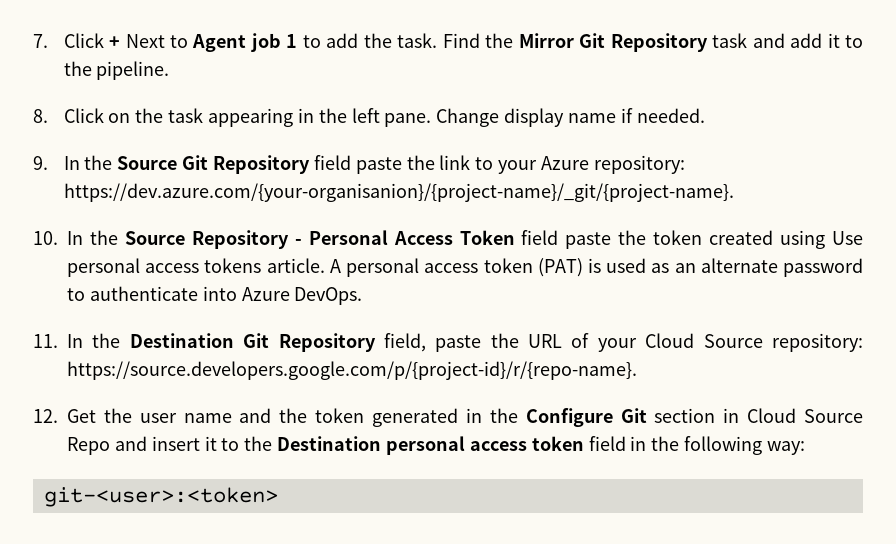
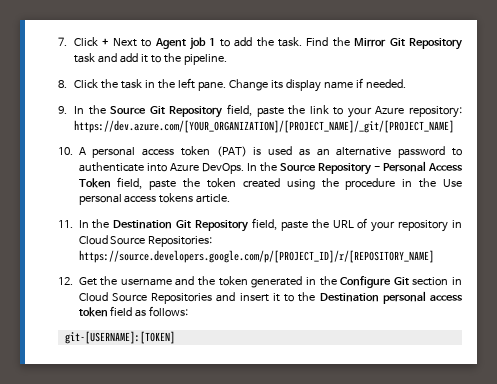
[108,113,131,123] on -> (99, 83) none
[207,108,293,127] appearing -> (143, 84) none
(500, 117) none -> [270,80,283,89] its
[313,155,351,170] field -> [226,104,252,116] field,
[63,183,734,202] https://dev.azure.com/{your-organisanion}/{project-name}/_git/{project-name}. -> [74,120,455,133] https://dev.azure.com/[YOUR_ORGANIZATION]/[PROJECT_NAME]/_git/[PROJECT_NAME]
[67,230,864,249] [67,258,325,277] In the Source Repository - Personal Access Token field paste the token created using Use personal access tokens article. -> (73, 151) none
[700,258,778,273] alternate -> [336,147,392,156] alternative
(363, 296) none -> [246,161,464,175] [78,177,463,190] [78,193,231,205] In the Source Repository - Personal Access Token field, paste the token created using the procedure in the Use personal access tokens article.
[645,333,863,352] [67,361,637,380] Cloud Source repository: https://source.developers.google.com/p/{project-id}/r/{repo-name}. -> [398,220,462,232] [78,235,213,247] [78,250,434,263] repository in Cloud Source Repositories: https://source.developers.google.com/p/[PROJECT_ID]/r/[REPOSITORY_NAME]
[139,413,232,423] user name -> [120,278,172,286] username
[67,437,110,455] Repo -> [151,293,212,304] Repositories
[630,436,806,455] [43,487,278,507] in the following way: // git-<user>:<token> -> [135,306,189,317] [64,331,175,344] as follows: // git-[USERNAME]:[TOKEN]

